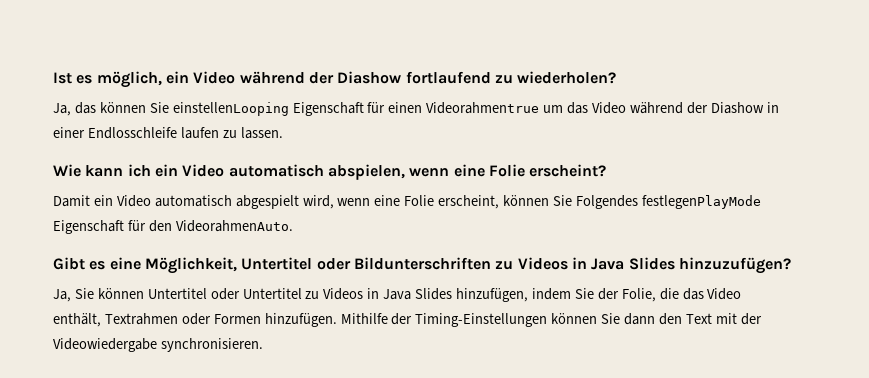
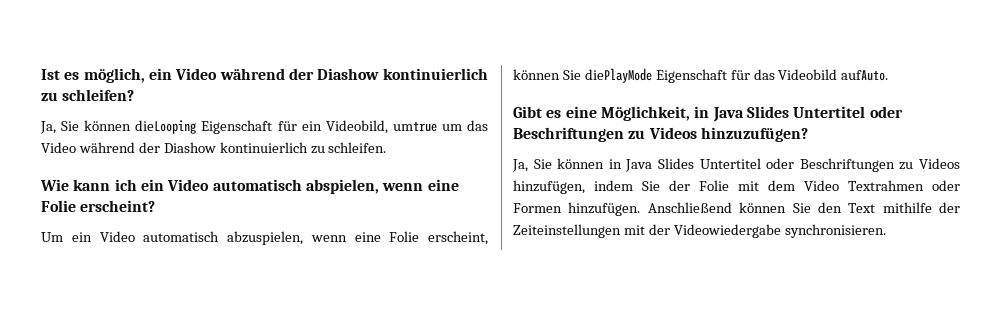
[405,71,617,84] [53,102,540,116] fortlaufend zu wiederholen? // Ja, das können Sie einstellenLooping Eigenschaft für einen Videorahmentrue -> [382,68,488,80] [41,89,135,101] [40,120,437,134] kontinuierlich zu schleifen? // Ja, Sie können dieLooping Eigenschaft für ein Videobild, umtrue
[766,102,779,113] [53,127,283,139] in einer Endlosschleife laufen zu lassen. -> [219,142,387,154] kontinuierlich zu schleifen.
[53,195,334,209] Damit ein Video automatisch abgespielt wird, -> [41,231,303,245] Um ein Video automatisch abzuspielen,
[575,195,761,209] [53,220,293,234] [53,257,791,274] [53,288,742,302] [53,313,101,327] Folgendes festlegenPlayMode Eigenschaft für den VideorahmenAuto. // Gibt es eine Möglichkeit, Untertitel oder Bildunterschriften zu Videos in Java Slides hinzuzufügen? // Ja, Sie können Untertitel oder Untertitel zu Videos in Java Slides hinzufügen, indem Sie der Folie, die das Video enthält, -> [584,68,889,83] [513,106,903,122] [513,127,808,142] [512,158,961,172] [513,180,839,194] diePlayMode Eigenschaft für das Videobild aufAuto. // Gibt es eine Möglichkeit, in Java Slides Untertitel oder Beschriftungen zu Videos hinzuzufügen? // Ja, Sie können in Java Slides Untertitel oder Beschriftungen zu Videos hinzufügen, indem Sie der Folie mit dem Video
[340,313,656,327] Mithilfe der Timing-Einstellungen können Sie dann -> [647,202,811,213] Anschließend können Sie
(712, 318) none -> [882,202,960,213] [513,224,621,238] mithilfe der Zeiteinstellungen

